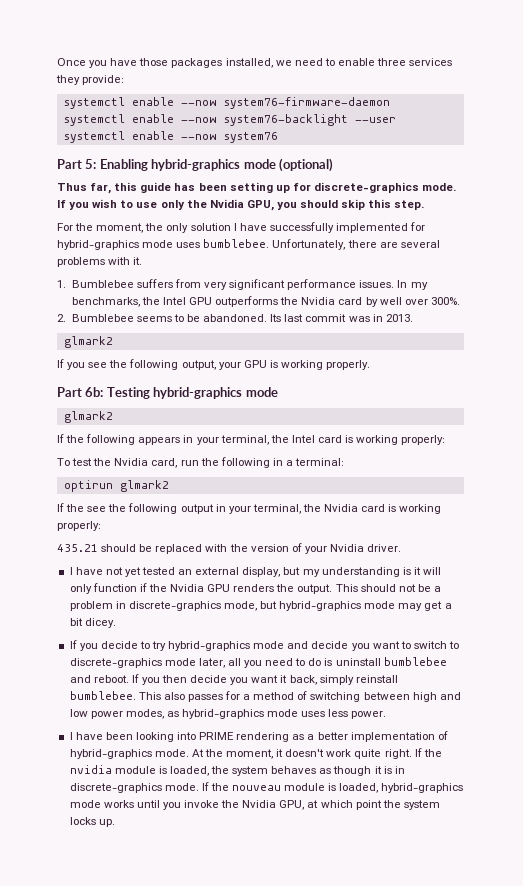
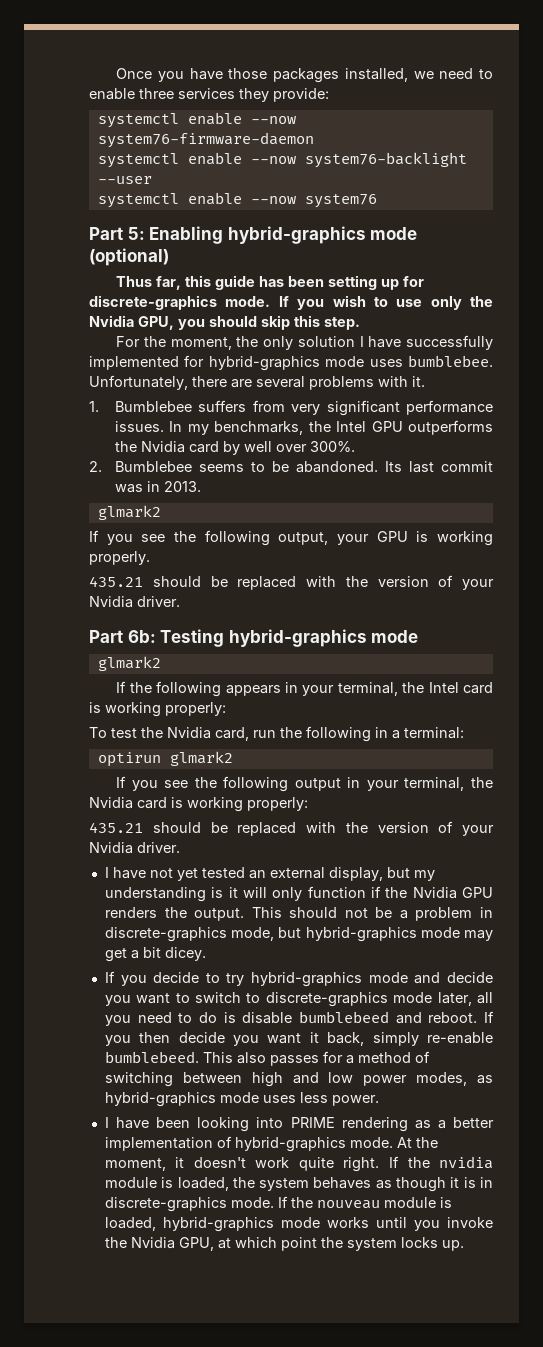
(371, 365) none -> [89,575,494,590] [89,596,180,608] // 435.21 should be replaced with the version of your Nvidia driver.
[66,504,85,512] the -> [131,780,158,791] you
[335,657,447,666] uninstall bumblebee -> [242,1011,389,1024] disable bumblebeed
[355,675,398,683] [69,691,136,700] reinstall bumblebee. -> [427,1032,493,1044] [104,1051,199,1063] re-enable bumblebeed.

